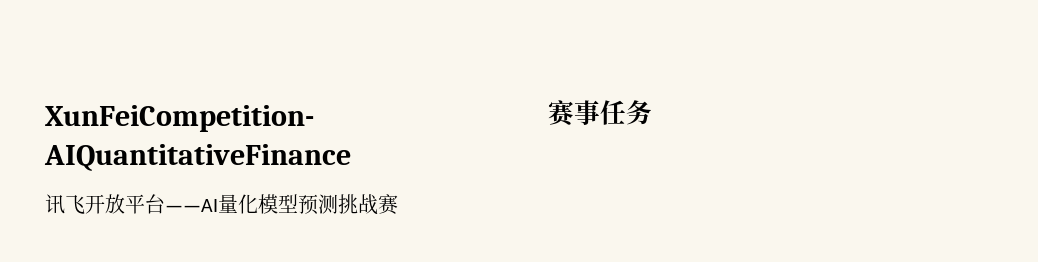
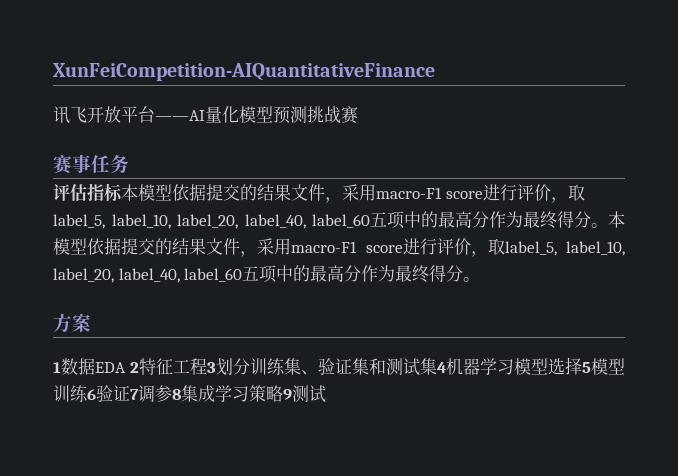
(652, 112) none -> [53,183,585,203] [53,211,625,229] [53,238,625,257] [53,265,481,283] [53,313,91,333] [53,357,625,376] [53,385,326,403] // 评估指标本模型依据提交的结果文件，采用macro-F1 score进行评价，取label_5, label_10, label_20, label_40, label_60五项中的最高分作为最终得分。本模型依据提交的结果文件，采用macro-F1 score进行评价，取label_5, label_10, label_20, label_40, label_60五项中的最高分作为最终得分。 // 方案 // 1数据EDA 2特征工程3划分训练集、验证集和测试集4机器学习模型选择5模型训练6验证7调参8集成学习策略9测试

